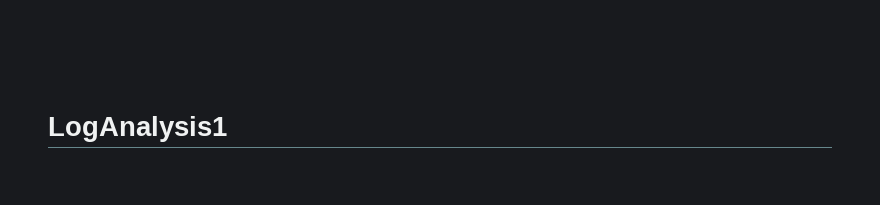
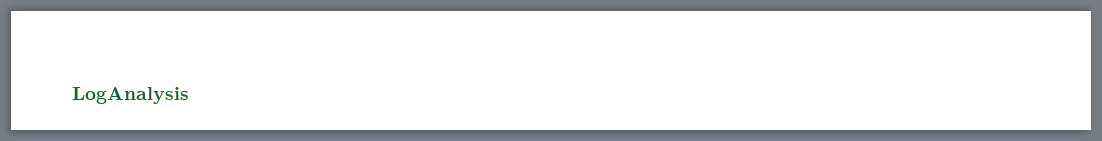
[48,116,227,142] LogAnalysis1 -> [72,87,189,104] LogAnalysis

